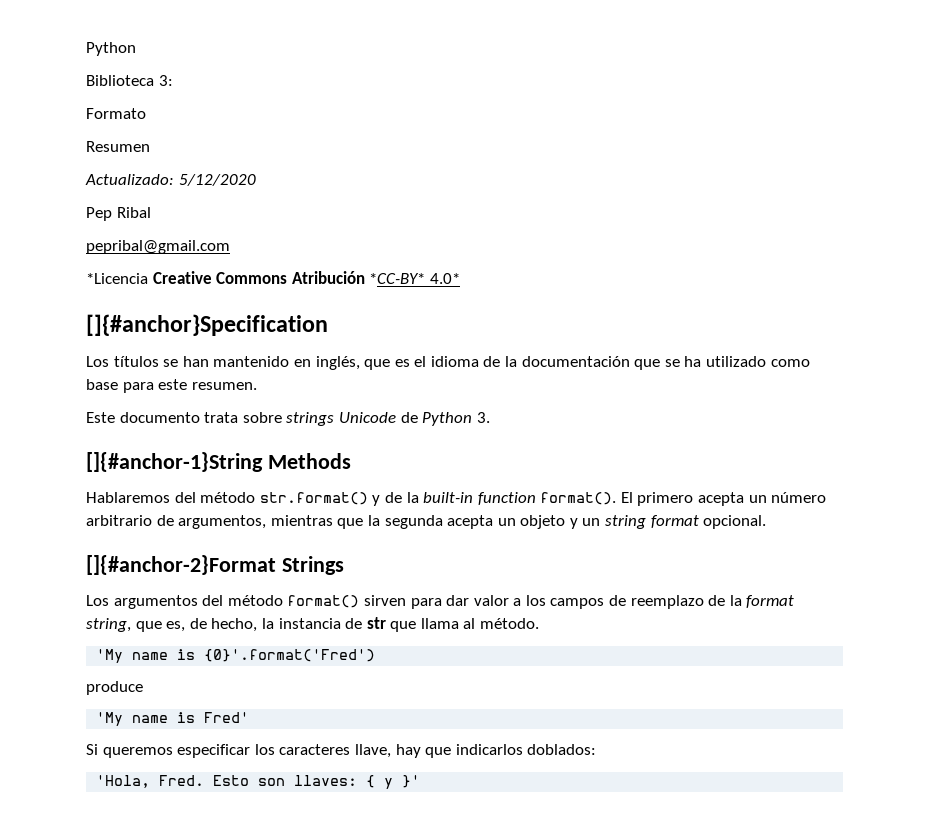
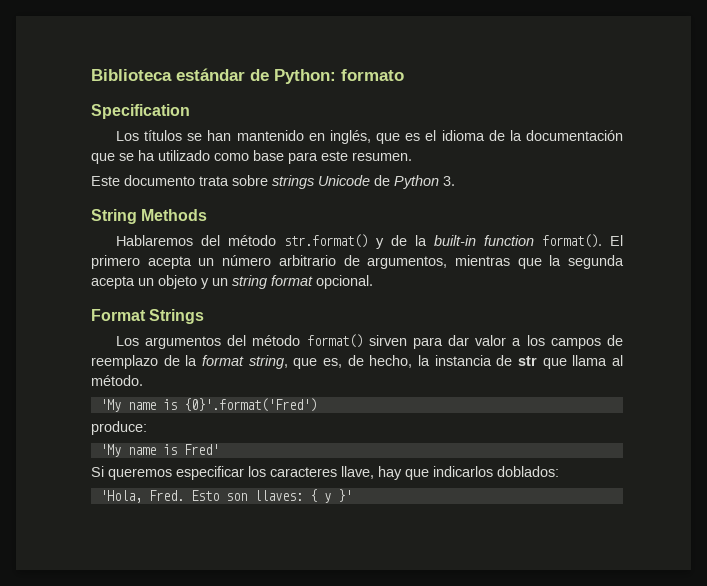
[86,42,136,56] [86,75,173,86] [86,108,146,119] [86,141,150,152] [85,174,256,186] [86,207,151,221] [86,240,230,254] [86,271,460,284] [86,314,328,336] Python // Biblioteca 3: // Formato // Resumen // Actualizado: 5/12/2020 // Pep Ribal // pepribal@gmail.com // *Licencia Creative Commons Atribución *CC-BY* 4.0* // []{#anchor}Specification -> [91,68,404,84] [91,104,190,119] Biblioteca estándar de Python: formato // Specification
[86,452,263,472] []{#anchor-1}String -> [91,209,137,224] String
[86,555,276,575] []{#anchor-2}Format -> [91,309,146,321] Format
[86,681,143,695] produce -> [91,421,147,435] produce:

